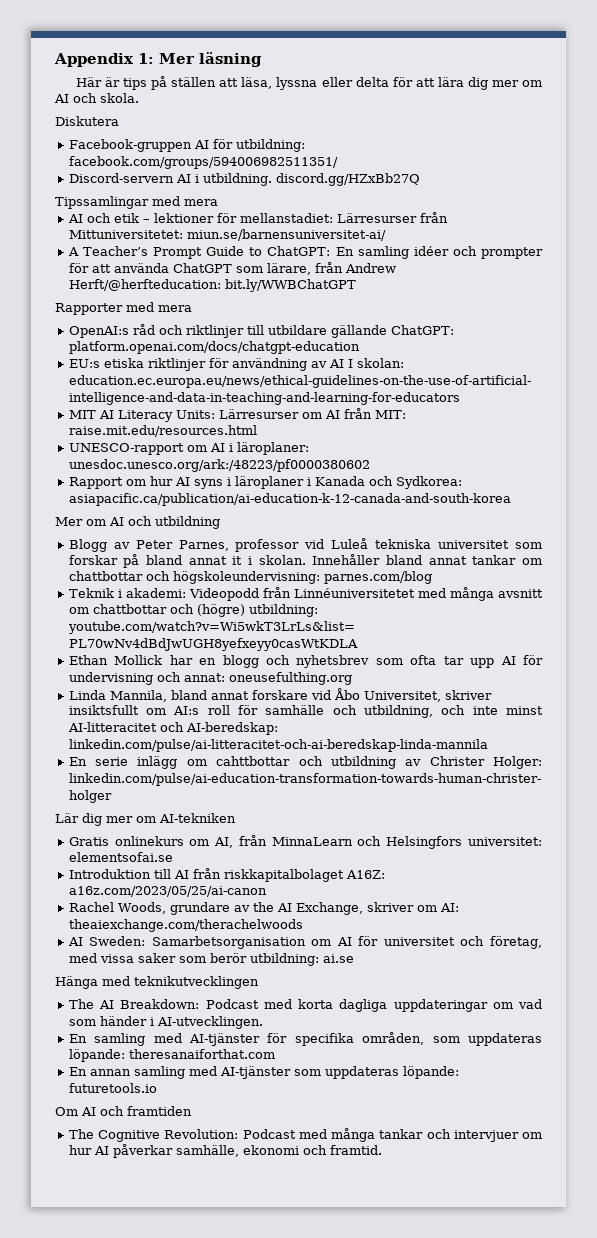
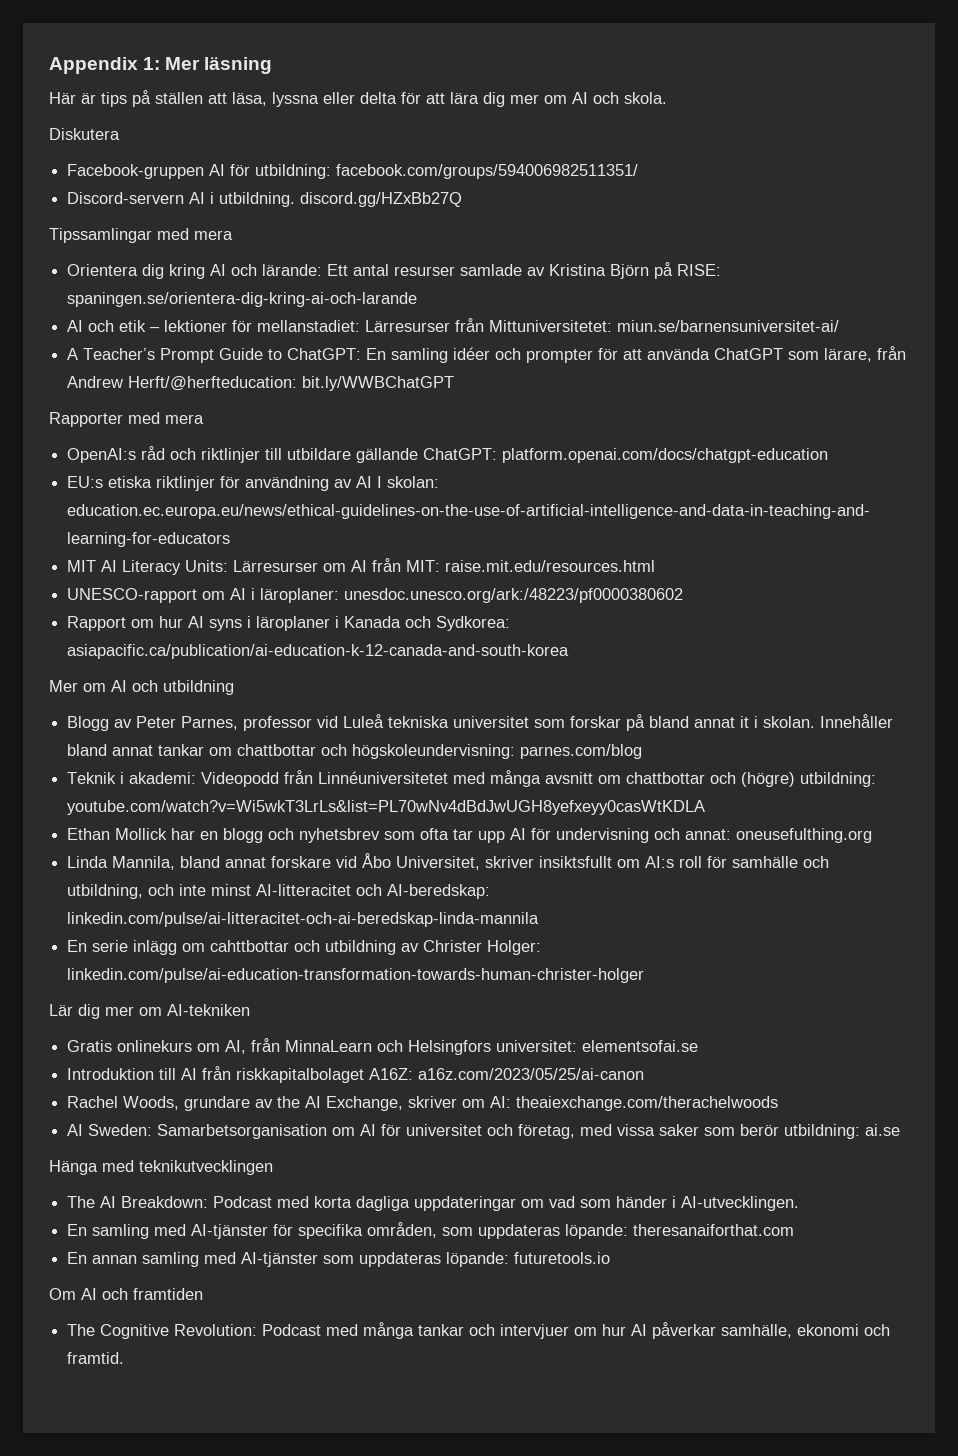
(218, 202) none -> [67,262,722,279] [67,292,418,307] // Orientera dig kring AI och lärande: Ett antal resurser samlade av Kristina Björn på RISE: spaningen.se/orientera-dig-kring-ai-och-larande

